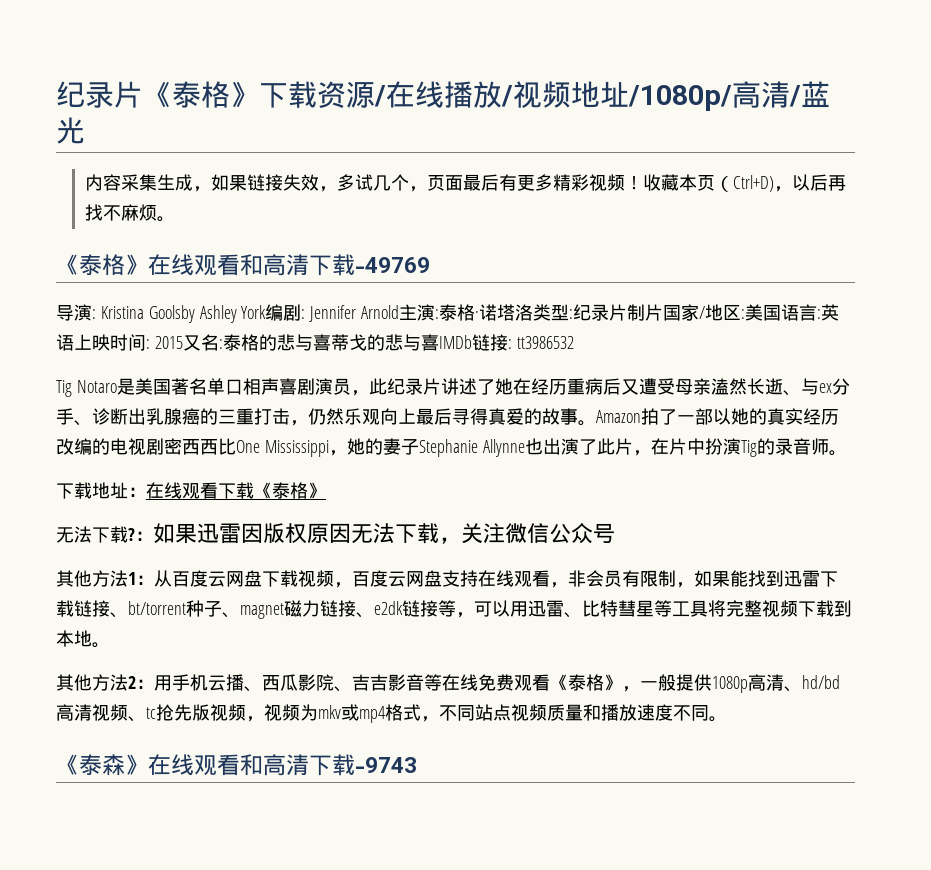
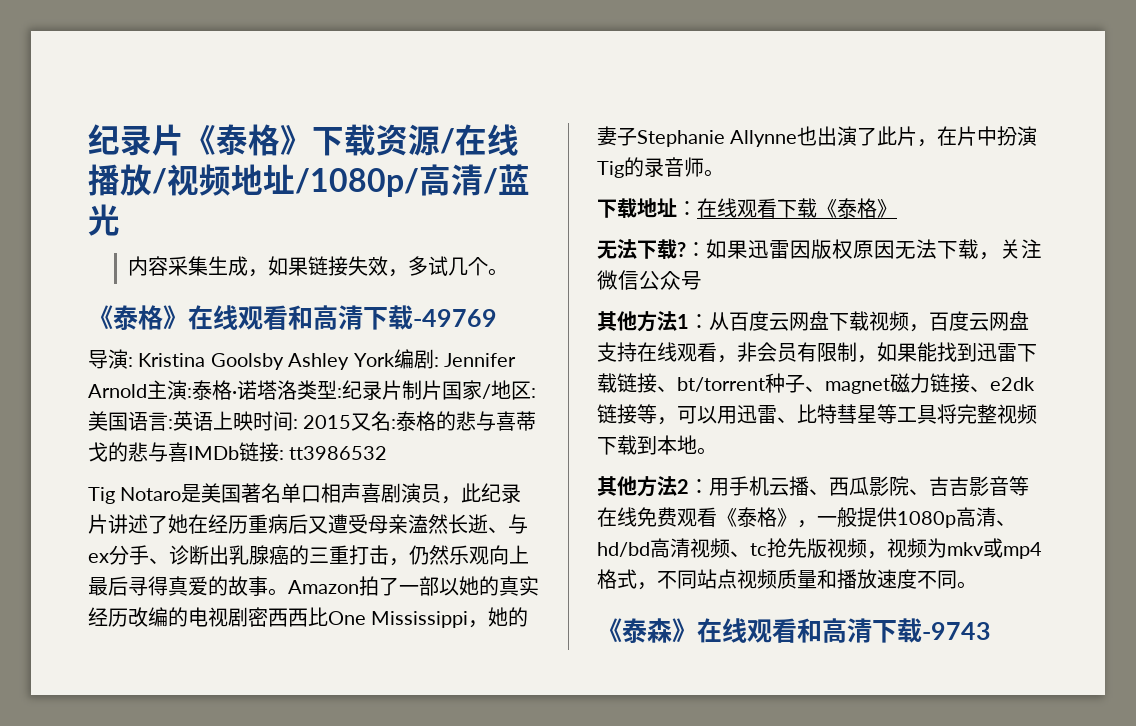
[408,174,846,192] [84,204,157,221] ，页面最后有更多精彩视频！收藏本页（Ctrl+D)，以后再找不麻烦 -> (488, 266) none

